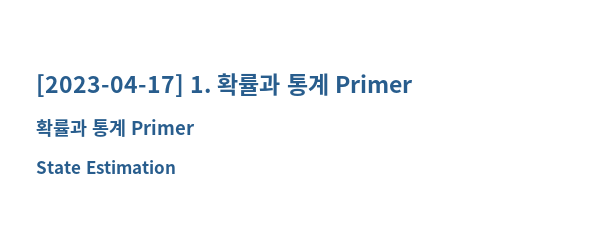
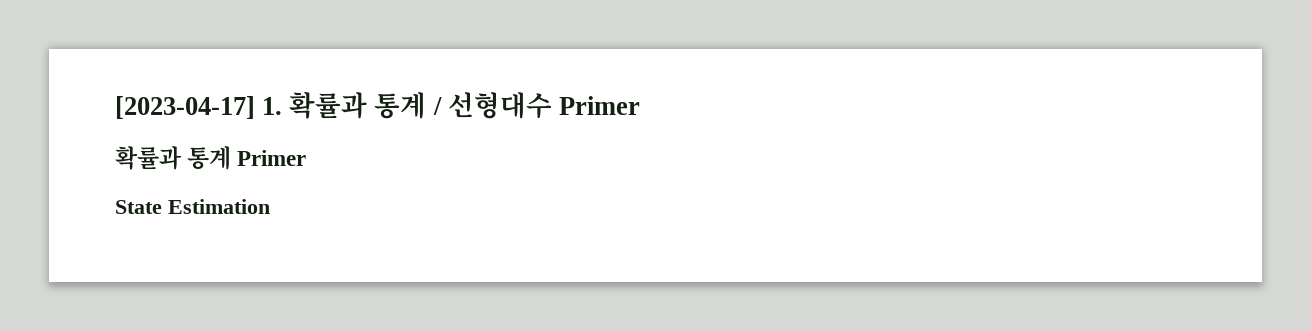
(329, 84) none -> [432,92,552,119] / 선형대수

